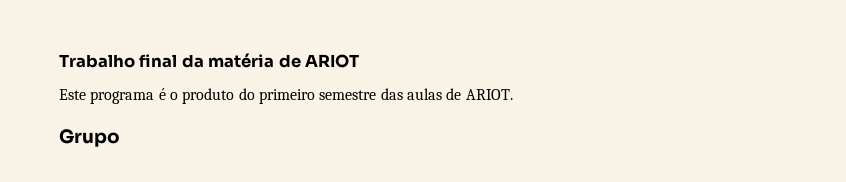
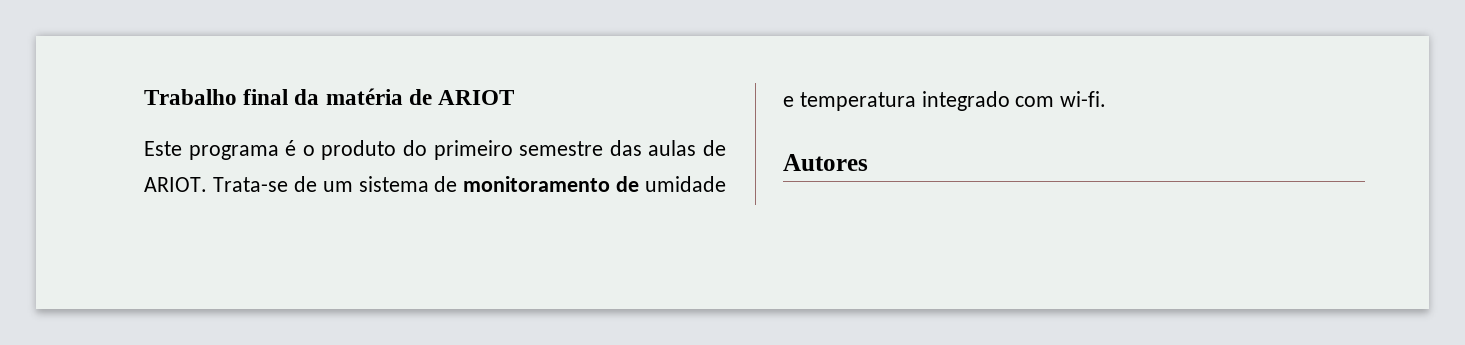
[59,129,120,147] // Grupo -> [212,176,726,192] [783,91,1107,111] [783,154,868,171] Trata-se de um sistema de monitoramento de umidade e temperatura integrado com wi-fi. // Autores

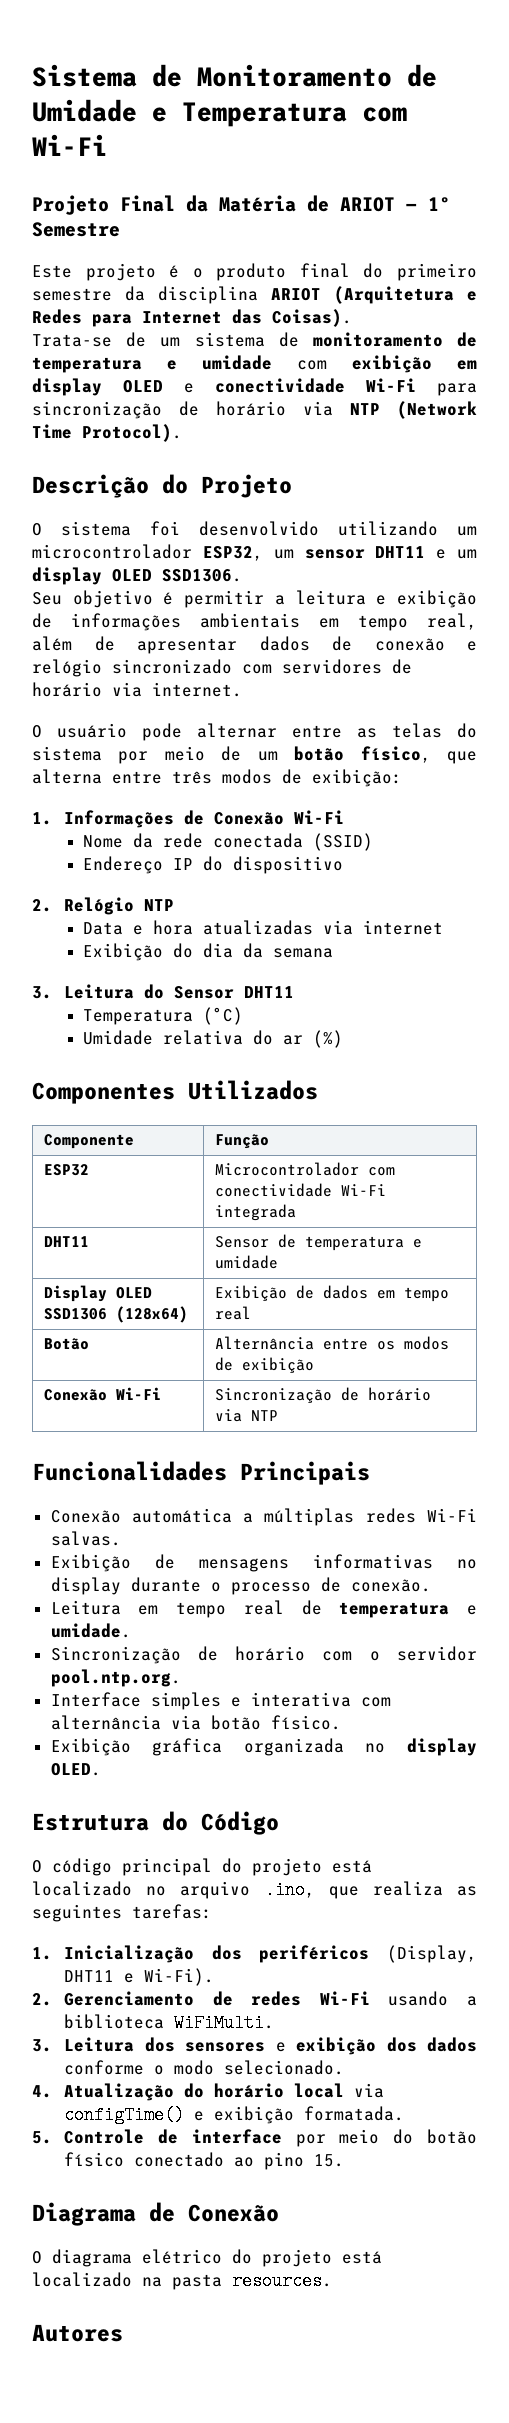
[144,88,403,105] Trabalho final da matéria -> [32,64,437,87] [32,99,407,127] [32,134,107,156] [32,195,296,215] Sistema de Monitoramento de Umidade e Temperatura com Wi-Fi // Projeto Final da Matéria
(515, 97) none -> [406,197,450,211] [32,222,120,237] — 1º Semestre
[188,145,279,160] programa -> [85,263,156,281] projeto
(397, 150) none -> [299,263,350,278] final
[609,140,726,156] [144,177,207,192] das aulas de ARIOT. -> [125,286,477,304] [32,309,352,327] da disciplina ARIOT (Arquitetura e Redes para Internet das Coisas). //
[645,176,726,192] [783,91,1107,111] umidade e temperatura integrado com wi-fi. -> [32,355,477,373] [32,378,477,396] [32,401,477,419] [32,424,182,442] [32,474,292,498] [32,521,477,536] [32,544,477,561] [32,567,242,585] [32,590,478,608] [32,613,477,631] [32,636,477,654] [32,659,412,677] [32,682,242,697] [32,723,477,741] [32,746,478,764] [32,769,402,787] [32,810,345,828] [83,833,374,851] [83,856,344,874] [32,897,175,915] [83,920,444,935] [83,943,334,961] [32,984,295,999] [83,1007,244,1025] [83,1030,344,1048] [32,1080,318,1104] [44,1134,135,1149] [215,1134,270,1149] [44,1164,90,1176] [215,1162,396,1176] [215,1183,387,1197] [215,1204,297,1221] [44,1236,90,1247] [215,1234,423,1251] [215,1255,279,1269] [44,1285,153,1302] [44,1306,189,1323] [215,1285,450,1302] [215,1306,252,1320] [44,1338,90,1350] [215,1336,450,1350] [215,1357,315,1374] [44,1387,162,1401] [215,1387,432,1404] [215,1409,279,1422] [32,1461,370,1485] [50,1508,477,1526] [50,1531,121,1546] [50,1554,477,1572] [50,1577,431,1595] [50,1600,477,1618] [50,1623,131,1638] [50,1646,477,1664] [50,1669,181,1687] [50,1692,391,1710] [50,1715,341,1730] [50,1738,477,1756] [50,1763,101,1776] [32,1811,279,1835] [32,1858,372,1876] [32,1881,478,1899] [32,1904,212,1922] [32,1945,477,1963] [64,1968,215,1986] [32,1991,478,2006] [64,2014,275,2032] [32,2037,477,2055] [64,2060,345,2075] [32,2083,385,2101] [64,2106,405,2124] [32,2129,477,2147] [64,2152,345,2170] [32,2202,279,2226] [32,2249,382,2267] [32,2272,332,2290] temperatura e umidade com exibição em display OLED e conectividade Wi-Fi para sincronização de horário via NTP (Network Time Protocol). // Descrição do Projeto // O sistema foi desenvolvido utilizando um microcontrolador ESP32, um sensor DHT11 e um display OLED SSD1306. // Seu objetivo é permitir a leitura e exibição de informações ambientais em tempo real, além de apresentar dados de conexão e relógio sincronizado com servidores de horário via internet. // O usuário pode alternar entre as telas do sistema por meio de um botão físico, que alterna entre três modos de exibição: // 1. Informações de Conexão Wi-Fi // Nome da rede conectada (SSID) // Endereço IP do dispositivo // 2. Relógio NTP // Data e hora atualizadas via internet // Exibição do dia da semana // 3. Leitura do Sensor DHT11 // Temperatura (°C) // Umidade relativa do ar (%) // Componentes Utilizados // Componente | Função // ESP32 | Microcontrolador com conectividade Wi-Fi integrada // DHT11 | Sensor de temperatura e umidade // Display OLED SSD1306 (128x64) | Exibição de dados em tempo real // Botão | Alternância entre os modos de exibição // Conexão Wi-Fi | Sincronização de horário via NTP // Funcionalidades Principais // Conexão automática a múltiplas redes Wi-Fi salvas. // Exibição de mensagens informativas no display durante o processo de conexão. // Leitura em tempo real de temperatura e umidade. // Sincronização de horário com o servidor pool.ntp.org. // Interface simples e interativa com alternância via botão físico. // Exibição gráfica organizada no display OLED. // Estrutura do Código // O código principal do projeto está localizado no arquivo .ino, que realiza as seguintes tarefas: // 1. Inicialização dos periféricos (Display, DHT11 e Wi-Fi). // 2. Gerenciamento de redes Wi-Fi usando a biblioteca WiFiMulti. // 3. Leitura dos sensores e exibição dos dados conforme o modo selecionado. // 4. Atualização do horário local via configTime() e exibição formatada. // 5. Controle de interface por meio do botão físico conectado ao pino 15. // Diagrama de Conexão // O diagrama elétrico do projeto está localizado na pasta resources.

